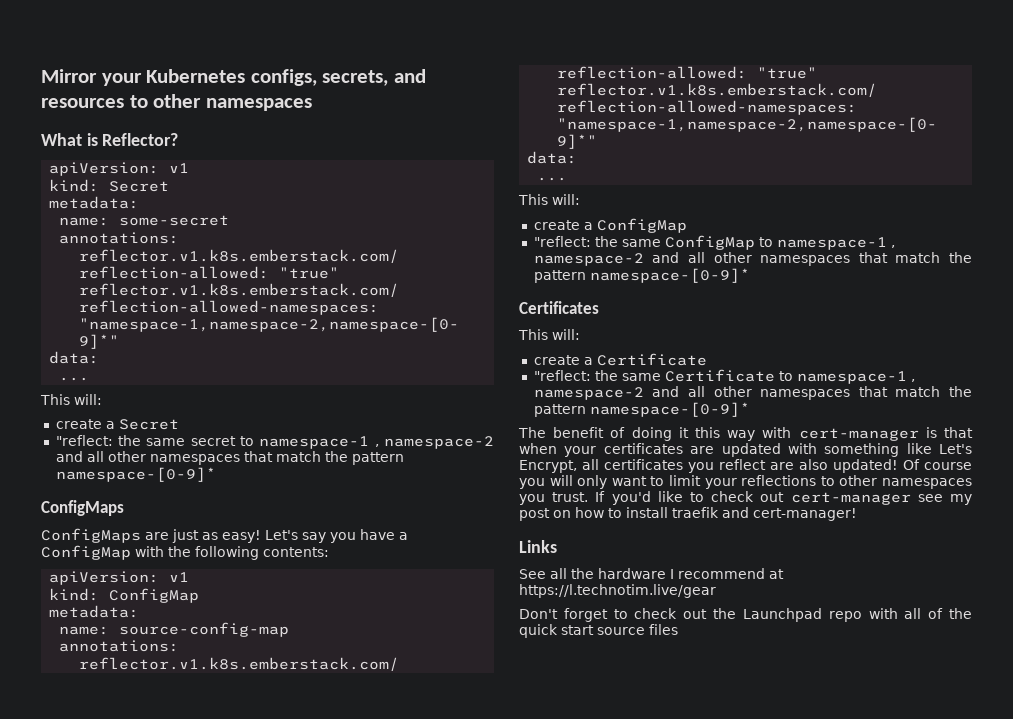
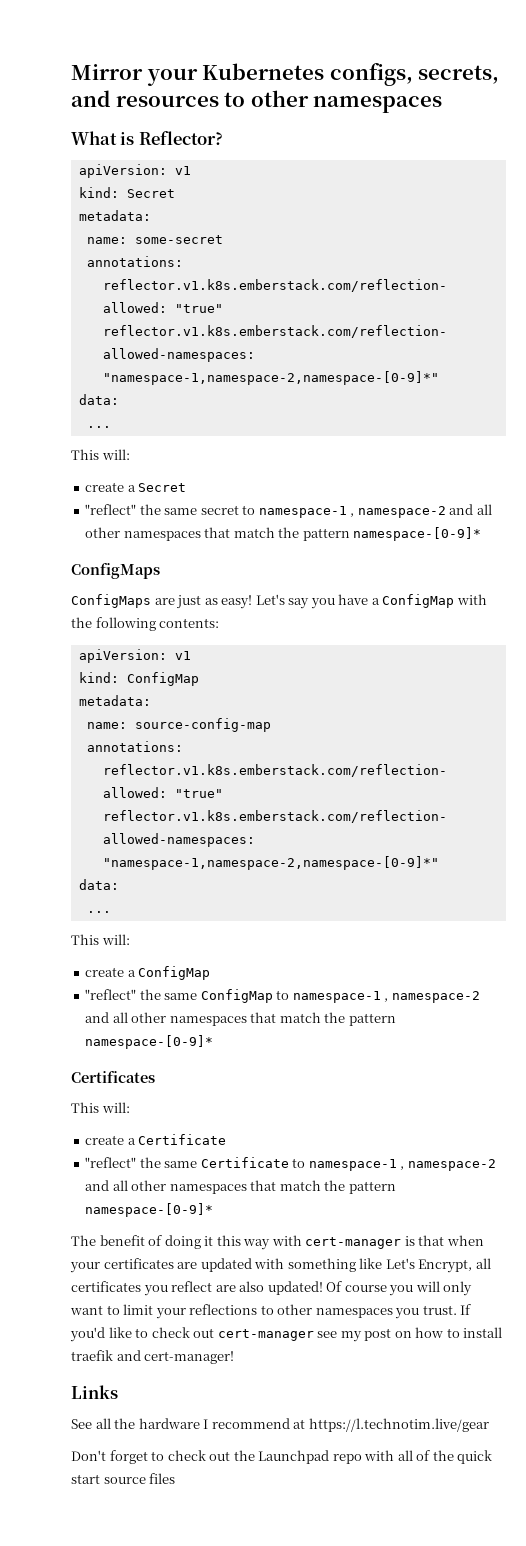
[55,435,113,446] "reflect: -> [85,504,137,515] "reflect"
[533,236,591,247] "reflect: -> [85,989,137,1000] "reflect"
[533,370,591,381] "reflect: -> [85,1157,137,1168] "reflect"

